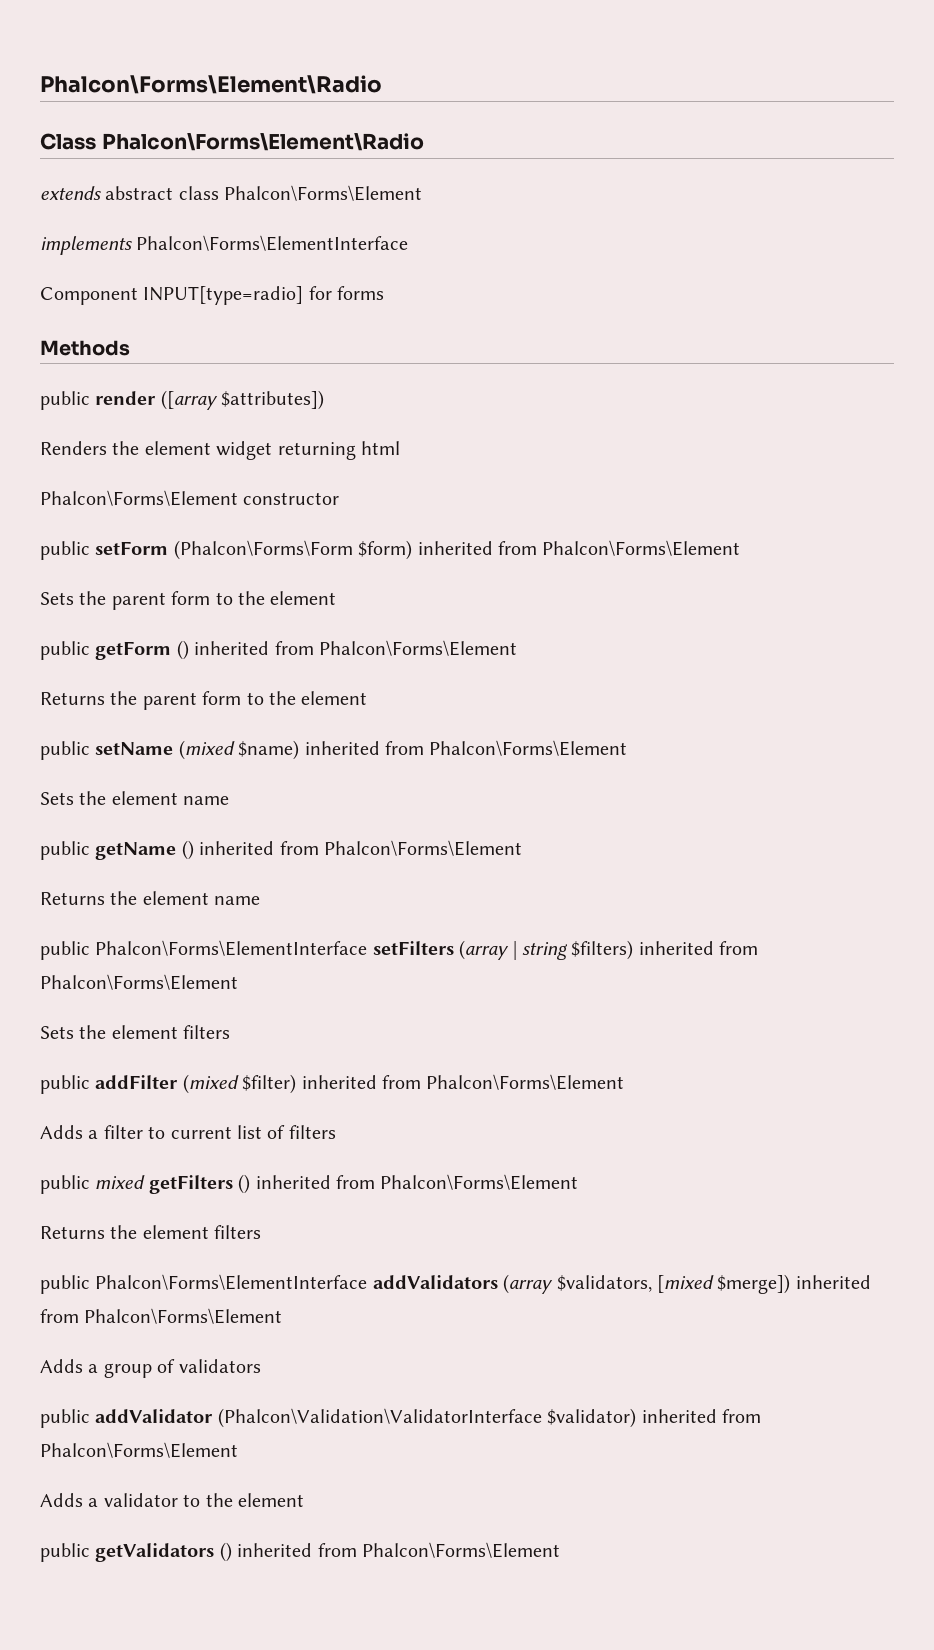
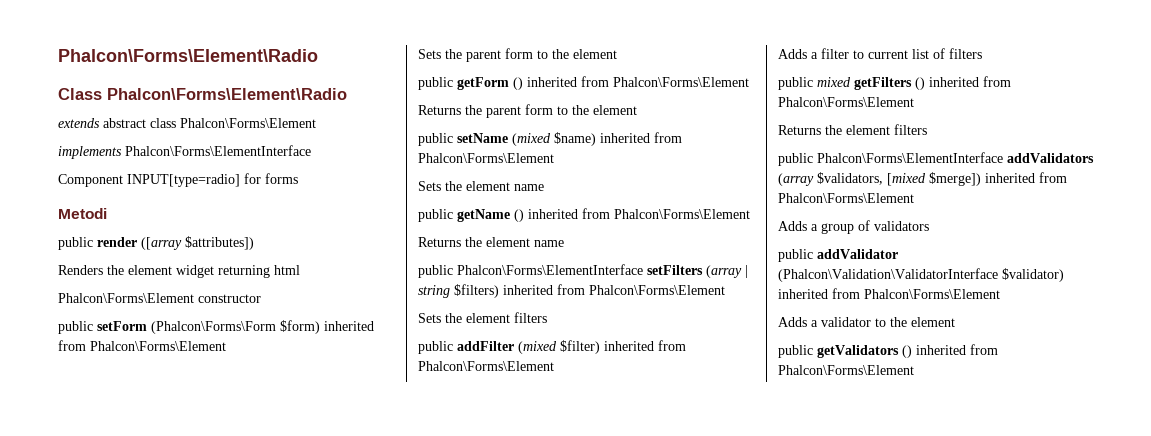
[40,340,130,356] Methods -> [58,208,107,219] Metodi

